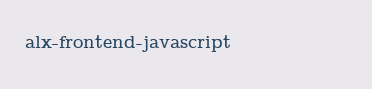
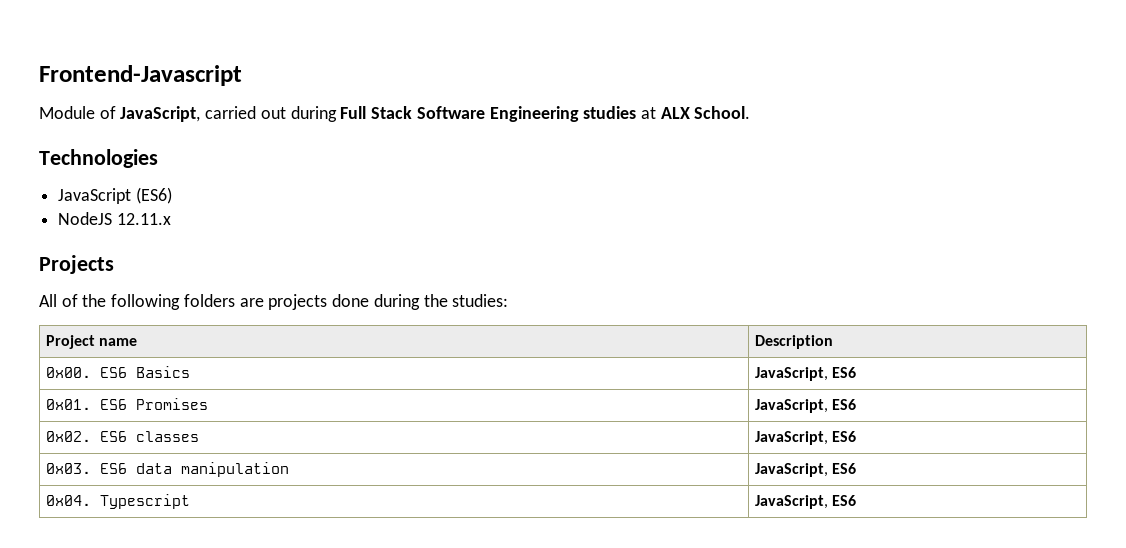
[25,35,231,52] alx-frontend-javascript -> [39,65,242,86] [39,106,751,122] [39,149,158,168] [58,187,172,204] [58,212,171,225] [39,255,114,274] [39,294,509,310] [46,335,138,349] [755,335,834,349] [46,366,191,378] [755,367,857,381] [46,398,209,410] [755,399,857,413] [46,431,200,442] [755,431,857,445] [46,462,290,477] [755,463,857,477] [46,494,191,509] [755,495,857,509] Frontend-Javascript // Module of JavaScript, carried out during Full Stack Software Engineering studies at ALX School. // Technologies // JavaScript (ES6) // NodeJS 12.11.x // Projects // All of the following folders are projects done during the studies: // Project name | Description // 0x00. ES6 Basics | JavaScript, ES6 // 0x01. ES6 Promises | JavaScript, ES6 // 0x02. ES6 classes | JavaScript, ES6 // 0x03. ES6 data manipulation | JavaScript, ES6 // 0x04. Typescript | JavaScript, ES6

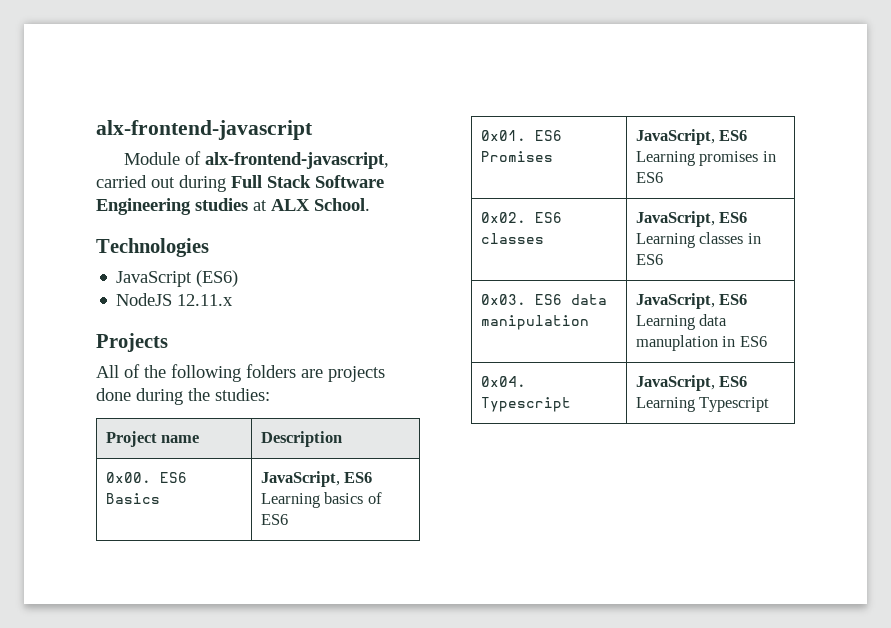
[39,65,242,86] Frontend-Javascript -> [96,120,313,140] alx-frontend-javascript
[120,106,201,122] JavaScript, -> [204,152,389,169] alx-frontend-javascript,
(857, 372) none -> [260,492,382,508] [260,514,288,525] Learning basics of ES6
(857, 404) none -> [635,151,776,166] [635,172,663,183] Learning promises in ES6
(857, 436) none -> [635,232,761,248] [635,254,663,265] Learning classes in ES6
(857, 468) none -> [635,314,728,330] [635,335,767,351] Learning data manuplation in ES6
(857, 500) none -> [635,397,770,412] Learning Typescript

